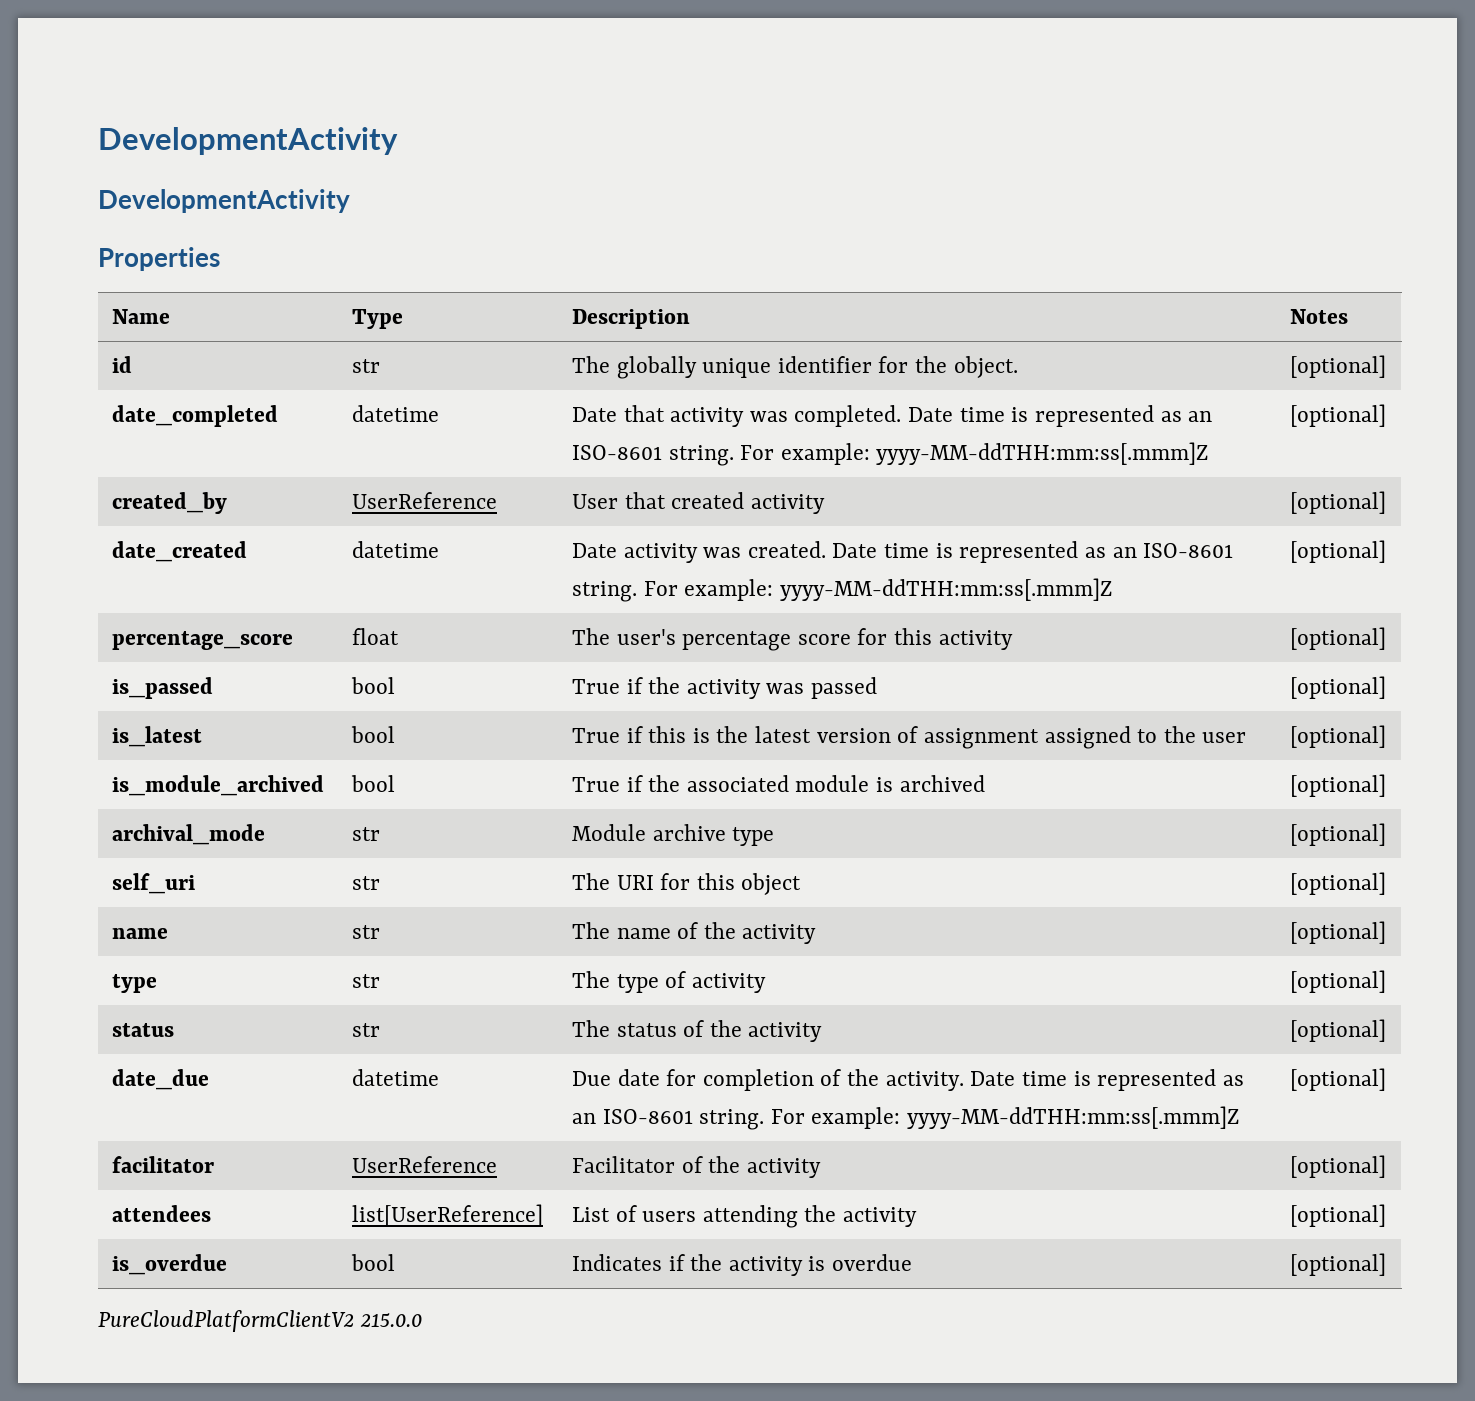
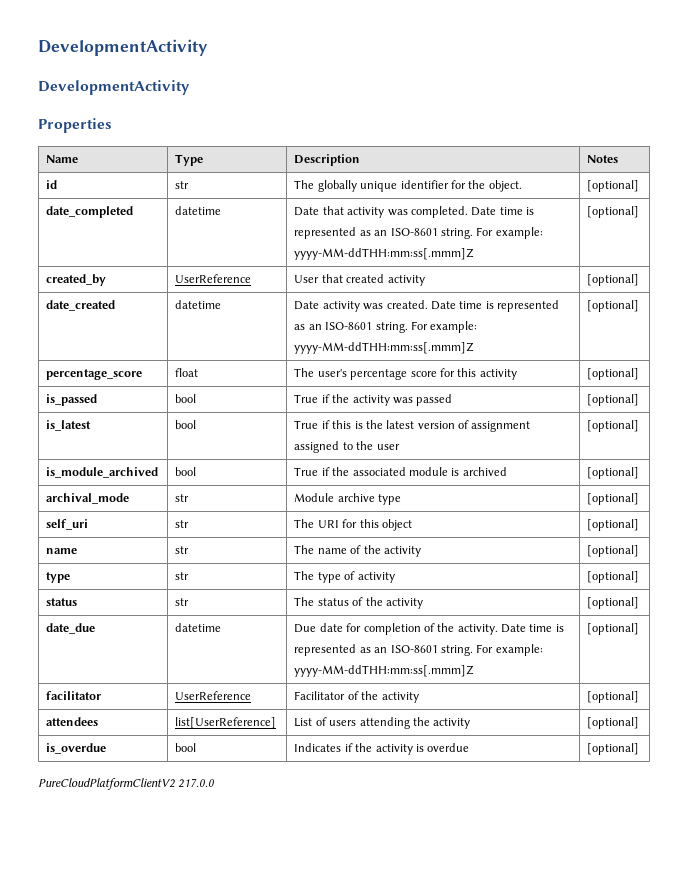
[359,1313,422,1327] 215.0.0 -> [178,778,215,788] 217.0.0

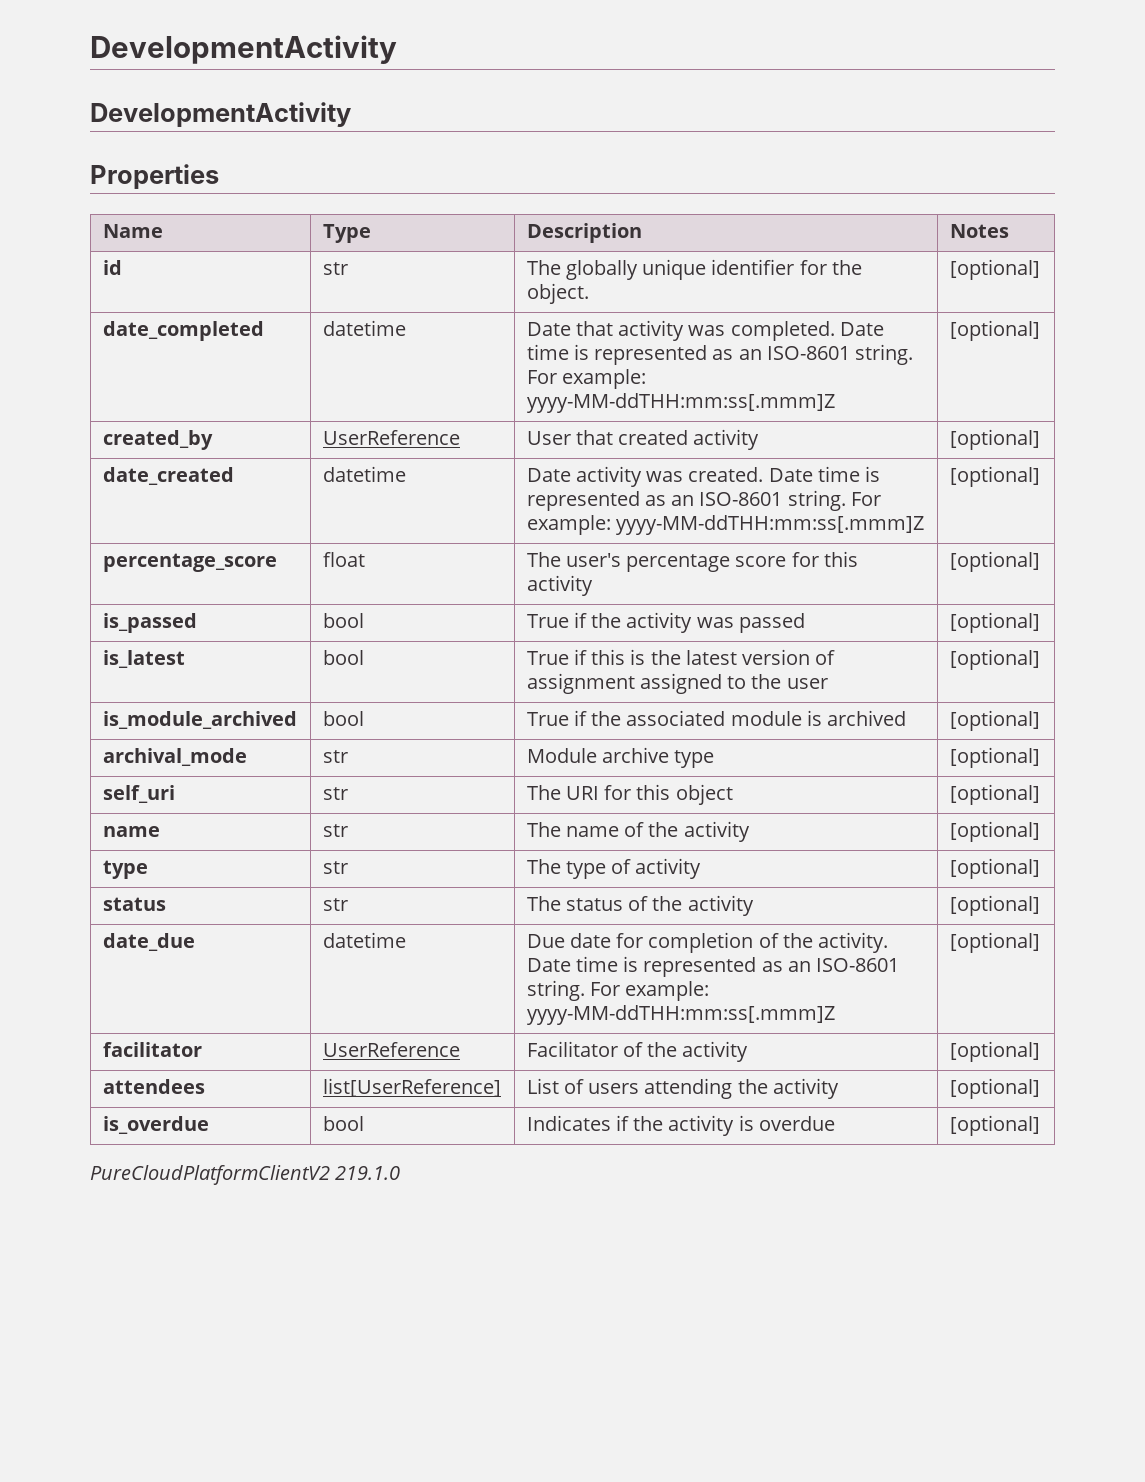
[178,778,215,788] 217.0.0 -> [335,1166,401,1180] 219.1.0

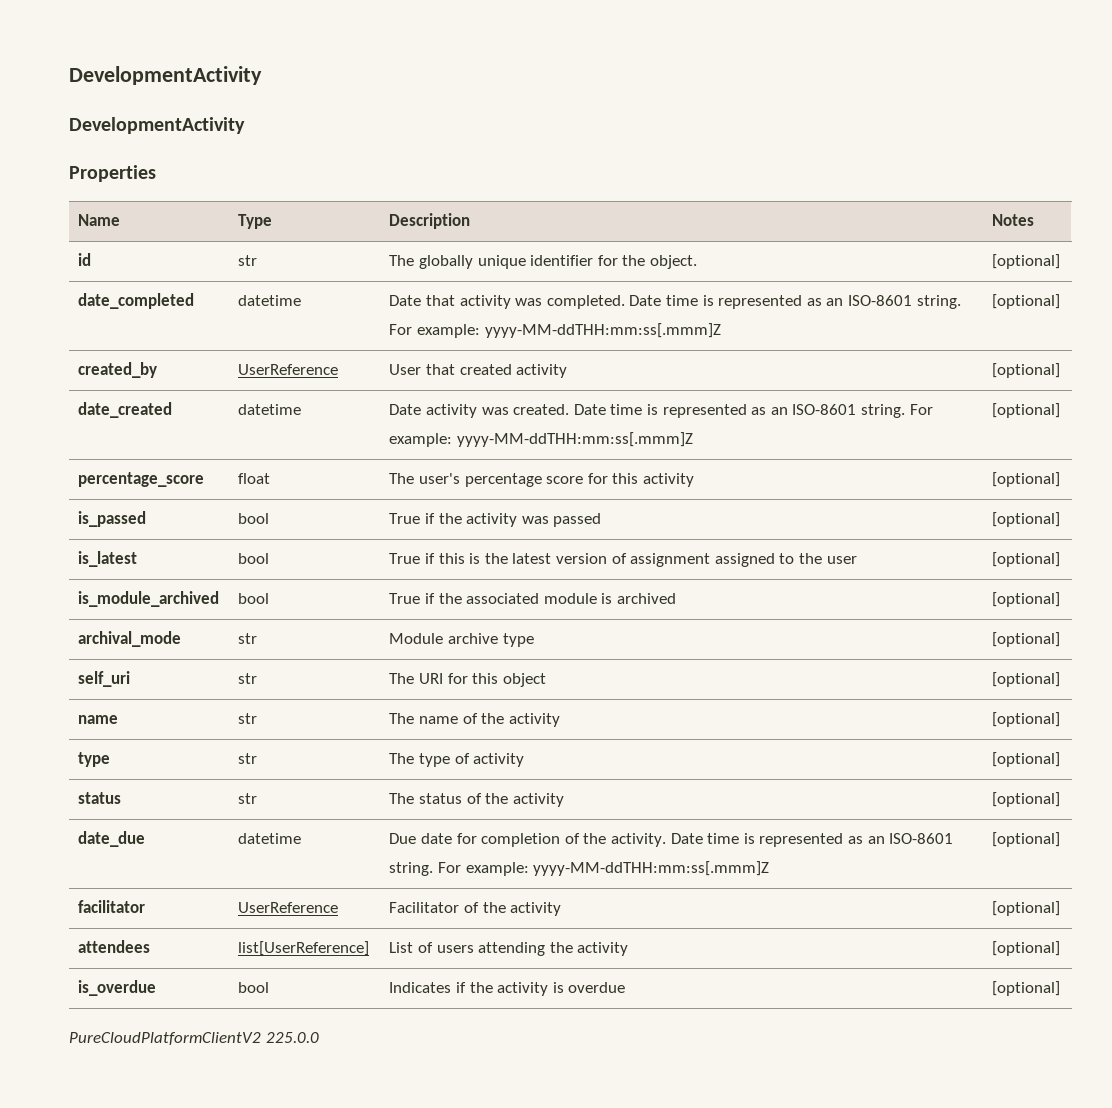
[335,1166,401,1180] 219.1.0 -> [265,1032,319,1043] 225.0.0

